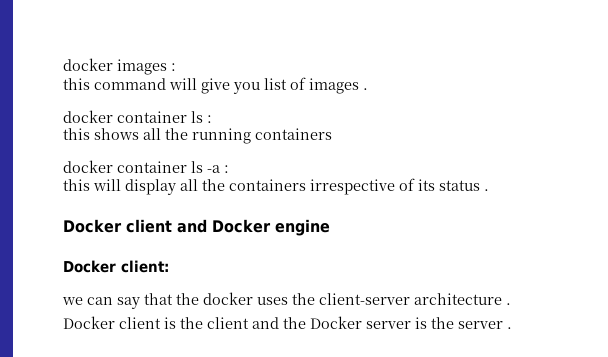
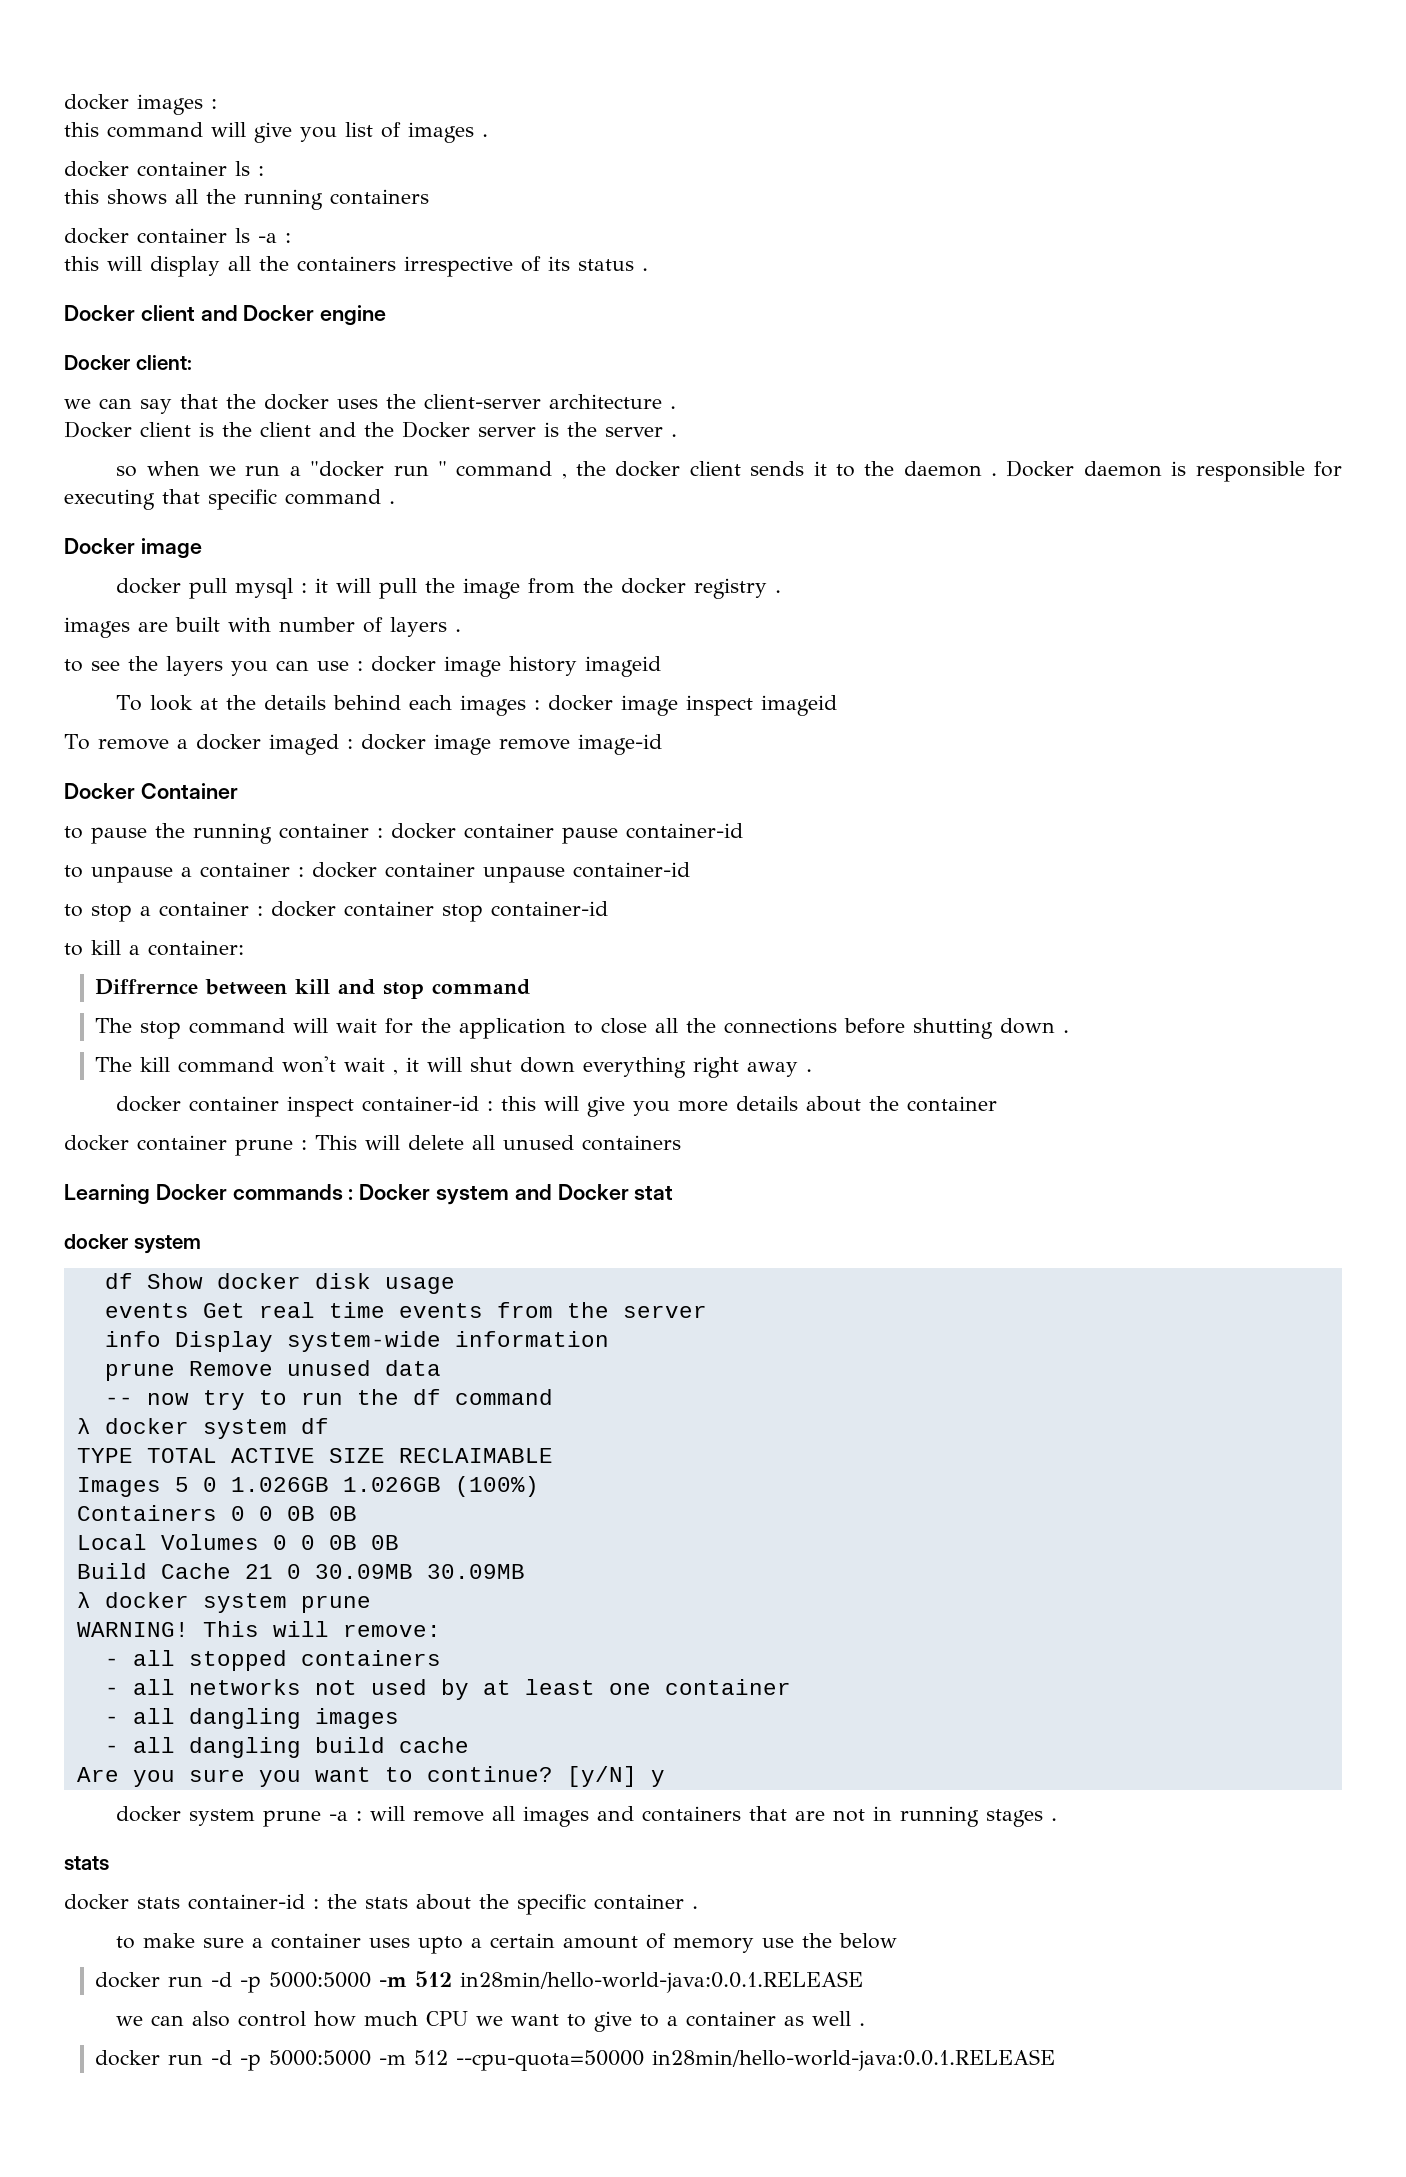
(512, 328) none -> [116,460,1343,482] [64,489,395,510] [64,538,202,559] [116,578,782,599] [64,617,461,638] [64,656,661,677] [116,695,838,716] [64,734,662,755] [64,783,238,799] [64,823,743,844] [64,862,690,883] [64,901,608,922] [64,940,244,956] [95,979,531,999] [95,1018,1070,1039] [95,1056,813,1078] [116,1096,998,1117] [64,1135,681,1156] [64,1184,674,1205] [64,1234,201,1254] [104,1273,455,1294] [104,1302,707,1318] [104,1331,609,1352] [104,1360,441,1381] [104,1389,553,1410] [76,1418,329,1439] [76,1448,553,1463] [76,1476,539,1497] [76,1505,357,1521] [76,1534,399,1550] [76,1563,525,1579] [76,1592,371,1613] [76,1621,441,1637] [104,1650,441,1671] [104,1679,791,1700] [104,1708,399,1729] [104,1737,469,1758] [76,1766,665,1787] [116,1806,1058,1827] [64,1856,109,1870] [64,1894,698,1915] [116,1933,898,1954] [95,1971,864,1993] [116,2011,866,2032] [95,2049,1056,2071] // so when we run a "docker run " command , the docker client sends it to the daemon . Docker daemon is responsible for executing that specific command . // Docker image // docker pull mysql : it will pull the image from the docker registry . // images are built with number of layers . // to see the layers you can use : docker image history imageid // To look at the details behind each images : docker image inspect imageid // To remove a docker imaged : docker image remove image-id // Docker Container // to pause the running container : docker container pause container-id // to unpause a container : docker container unpause container-id // to stop a container : docker container stop container-id // to kill a container: // Diffrernce between kill and stop command // The stop command will wait for the application to close all the connections before shutting down . // The kill command won't wait , it will shut down everything right away . // docker container inspect container-id : this will give you more details about the container // docker container prune : This will delete all unused containers // Learning Docker commands : Docker system and Docker stat // docker system // df Show docker disk usage // events Get real time events from the server // info Display system-wide information // prune Remove unused data // -- now try to run the df command // λ docker system df // TYPE TOTAL ACTIVE SIZE RECLAIMABLE // Images 5 0 1.026GB 1.026GB (100%) // Containers 0 0 0B 0B // Local Volumes 0 0 0B 0B // Build Cache 21 0 30.09MB 30.09MB // λ docker system prune // WARNING! This will remove: // - all stopped containers // - all networks not used by at least one container // - all dangling images // - all dangling build cache // Are you sure you want to continue? [y/N] y // docker system prune -a : will remove all images and containers that are not in running stages . // stats // docker stats container-id : the stats about the specific container . // to make sure a container uses upto a certain amount of memory use the below // docker run -d -p 5000:5000 -m 512 in28min/hello-world-java:0.0.1.RELEASE // we can also control how much CPU we want to give to a container as well . // docker run -d -p 5000:5000 -m 512 --cpu-quota=50000 in28min/hello-world-java:0.0.1.RELEASE

